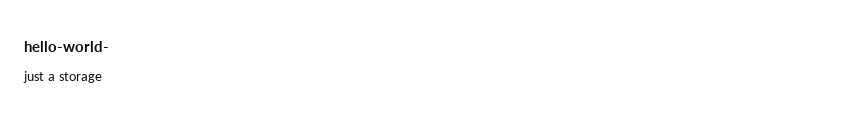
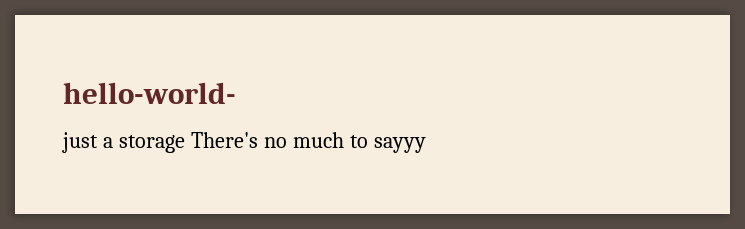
(102, 77) none -> [190,132,426,153] There's no much to sayyy

